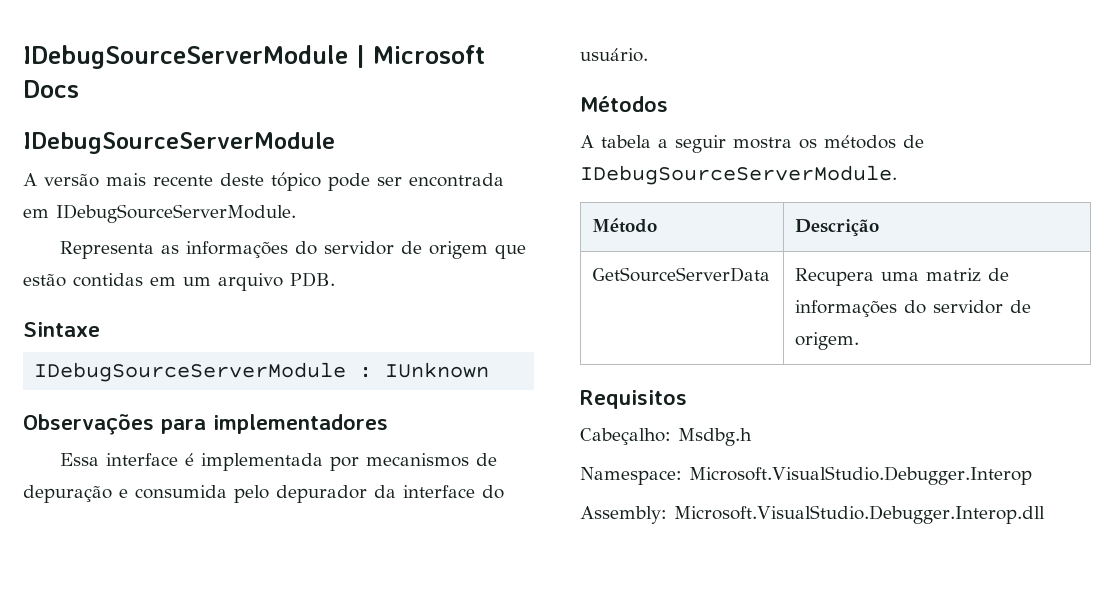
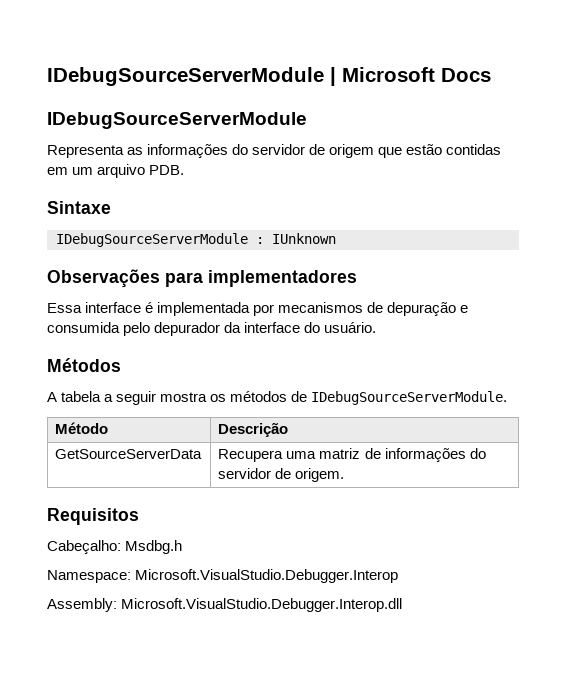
[23,172,504,191] [23,204,296,223] // A versão mais recente deste tópico pode ser encontrada em IDebugSourceServerModule. -> (307, 120) none

